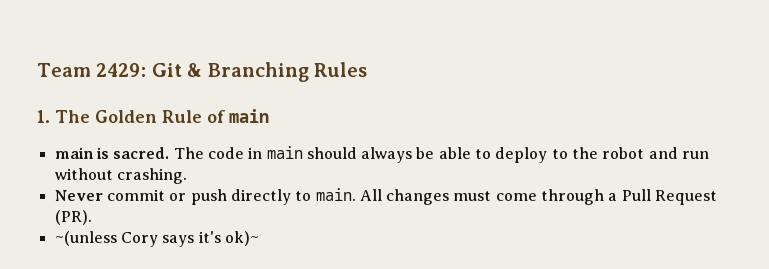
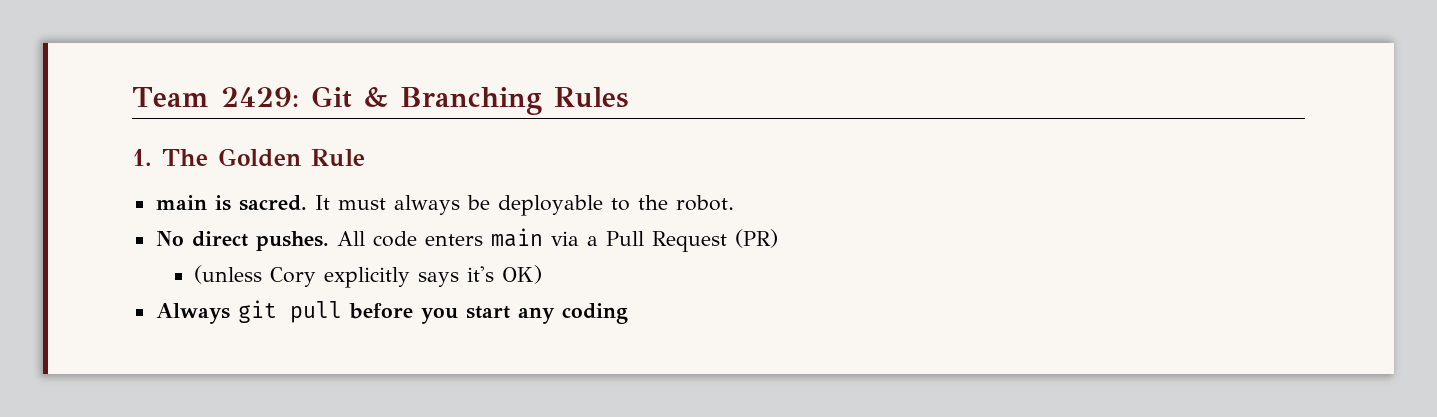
[207,109,269,123] of main -> (365, 158) none
[173,146,710,163] [54,168,187,184] [54,188,718,205] [54,210,92,225] [54,231,259,247] The code in main should always be able to deploy to the robot and run without crashing. // Never commit or push directly to main. All changes must come through a Pull Request (PR). // ~(unless Cory says it's ok)~ -> [314,195,734,216] [155,228,778,252] [194,265,543,288] [155,300,628,324] It must always be deployable to the robot. // No direct pushes. All code enters main via a Pull Request (PR) // (unless Cory explicitly says it's OK) // Always git pull before you start any coding

